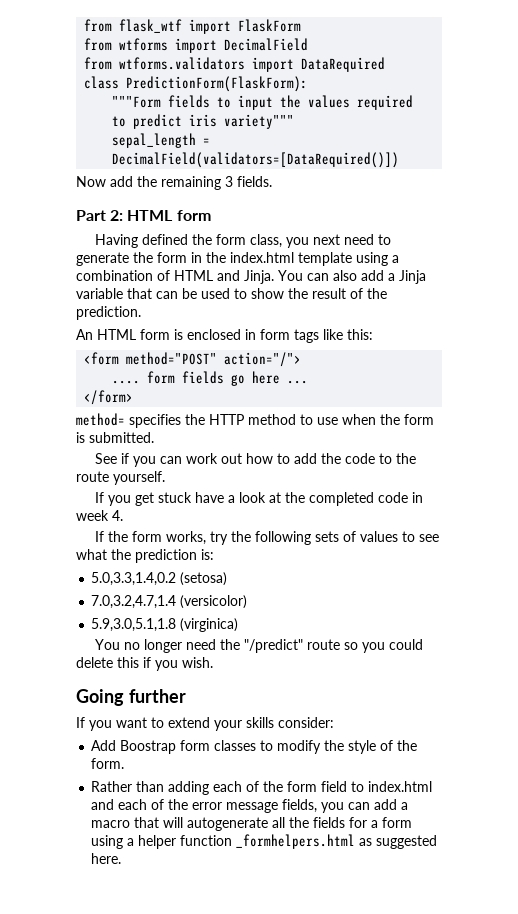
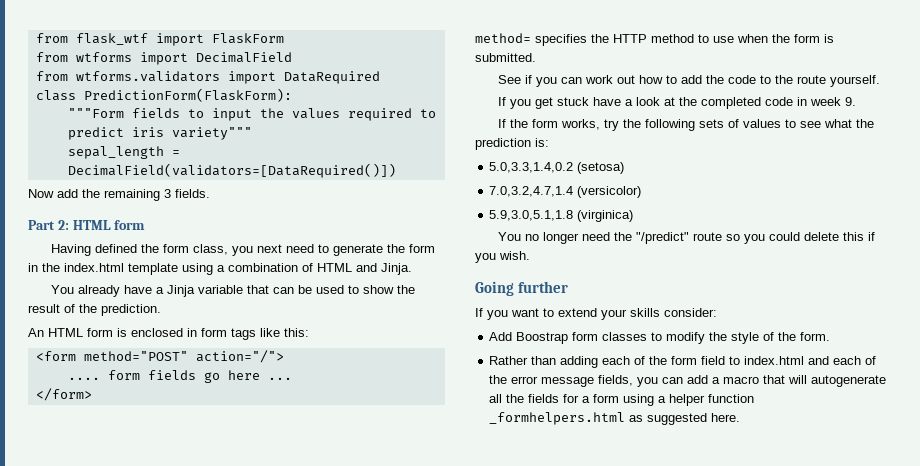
[278,270,384,281] You can also add -> [50,285,152,297] // You already have
[112,510,123,521] 4. -> [844,97,856,106] 9.

